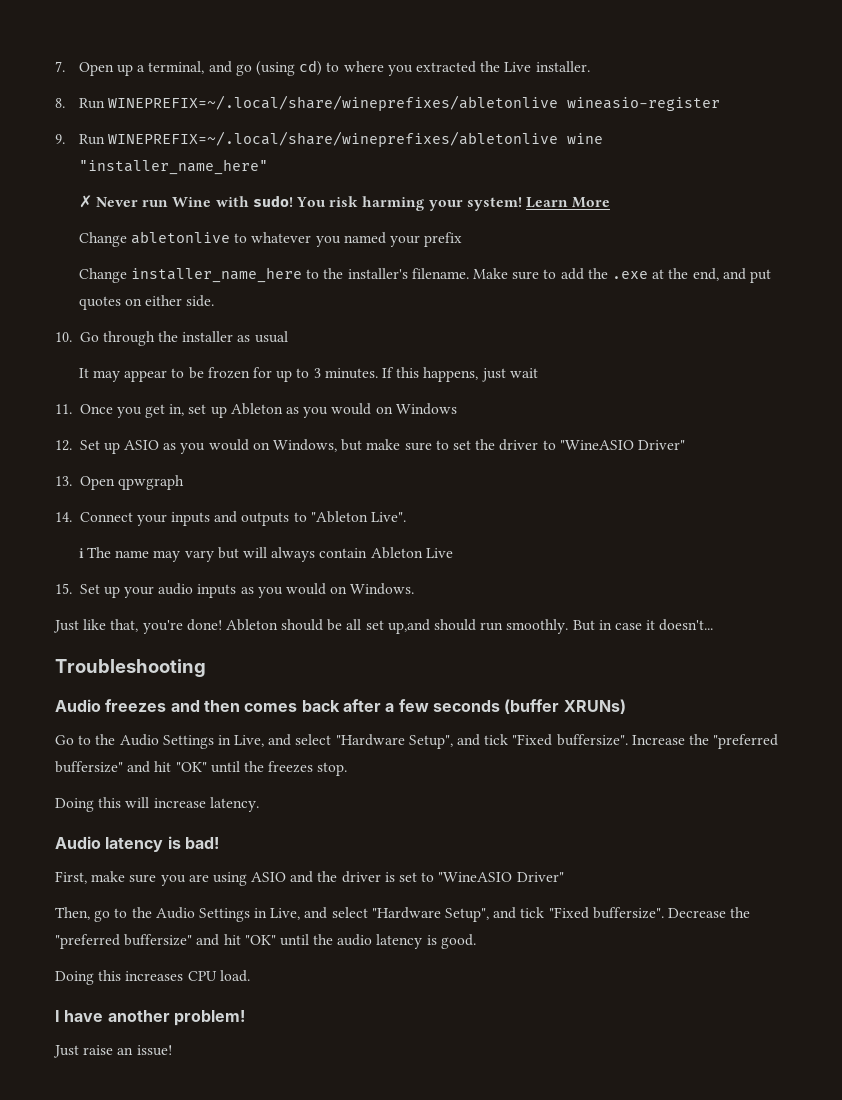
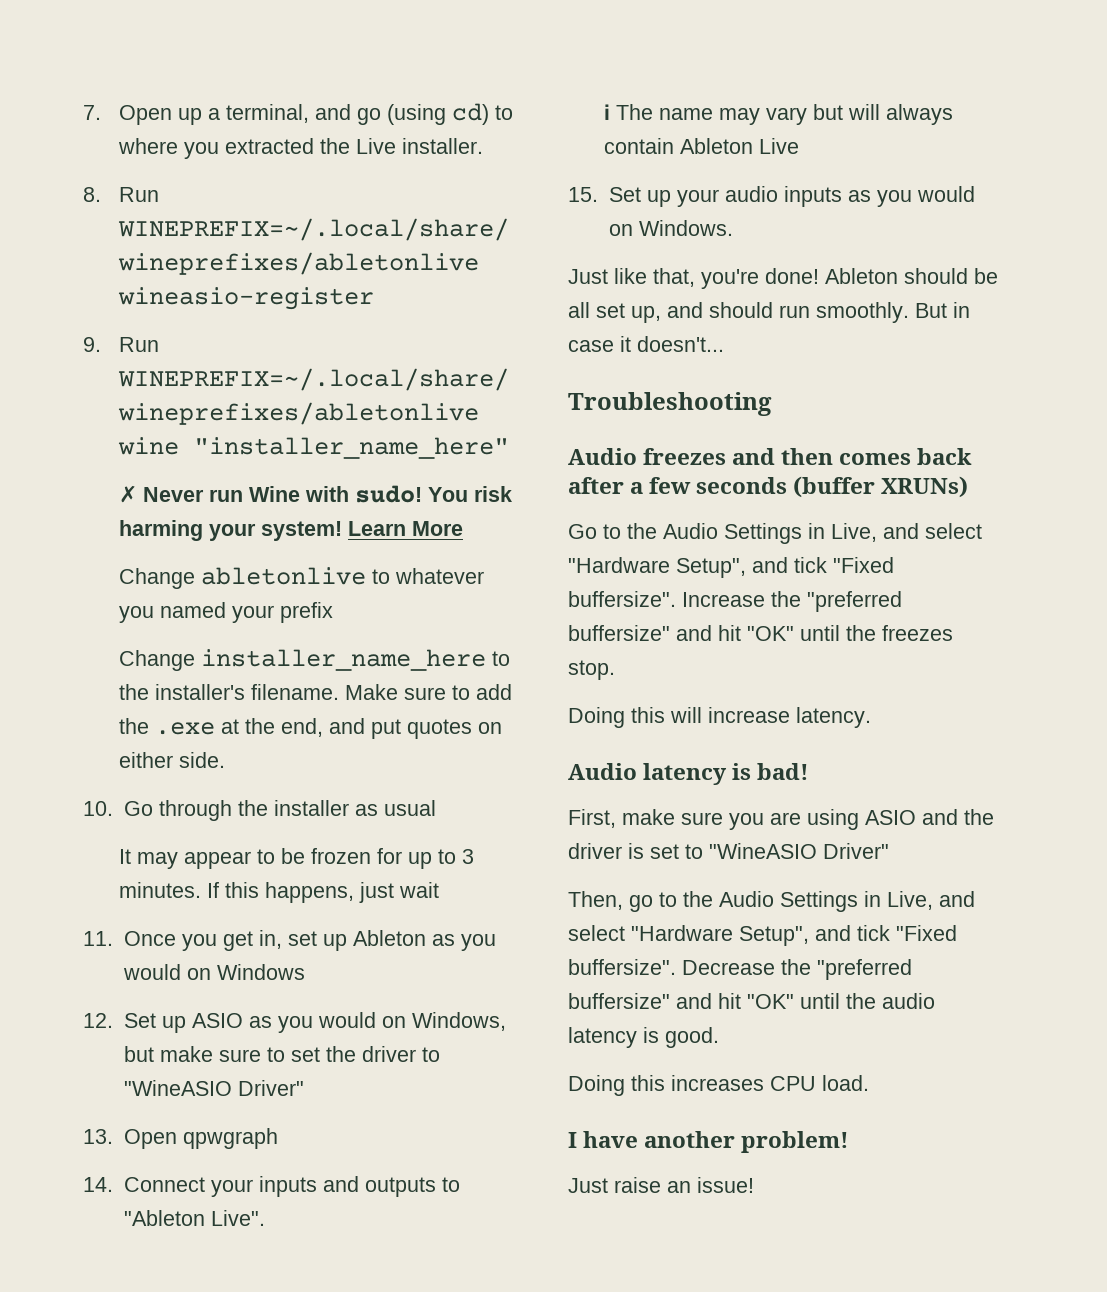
[387,619,430,634] up,and -> [631,302,703,323] up, and

